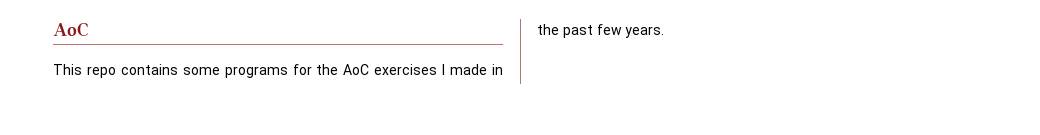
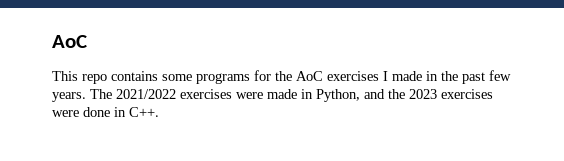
(665, 32) none -> [90,89,493,102] [52,107,159,117] The 2021/2022 exercises were made in Python, and the 2023 exercises were done in C++.

